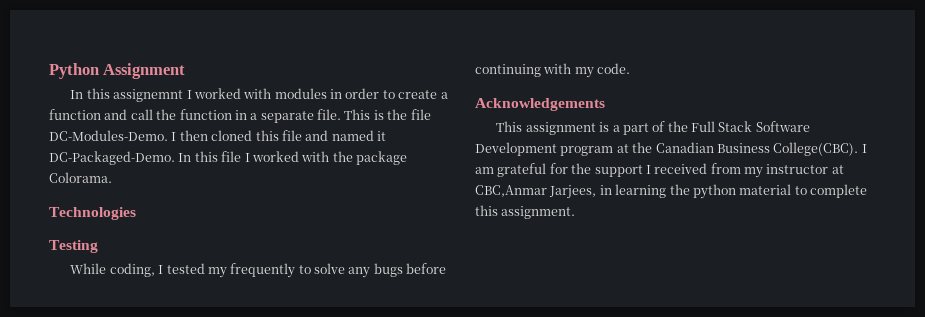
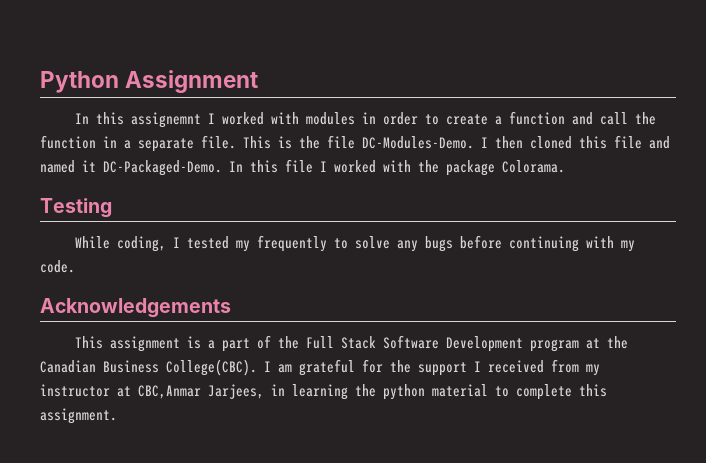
[49,207,136,220] // Technologies -> (565, 166) none

